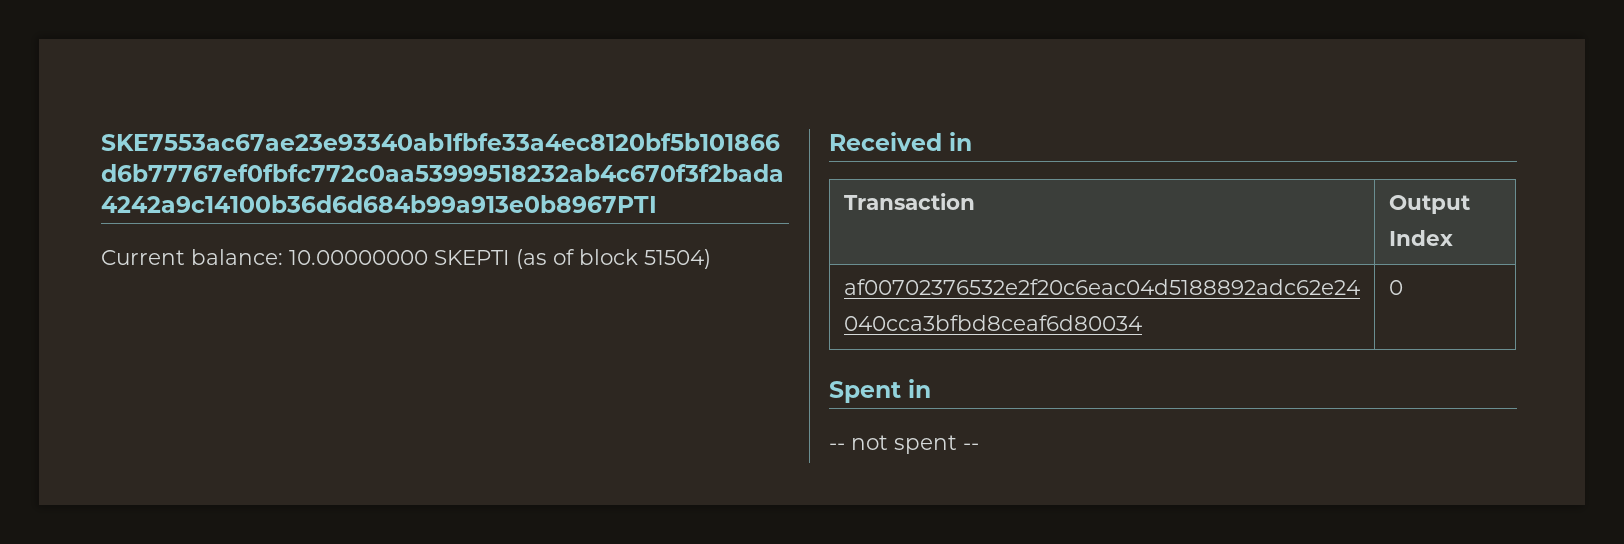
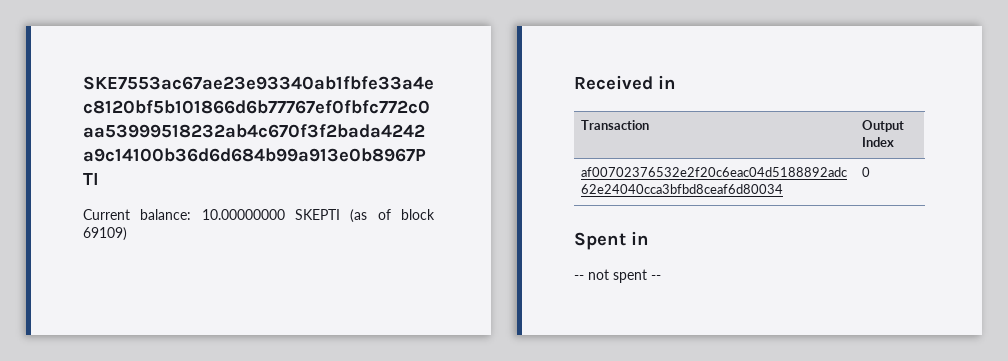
[644,249,711,269] 51504) -> [83,227,127,241] 69109)

